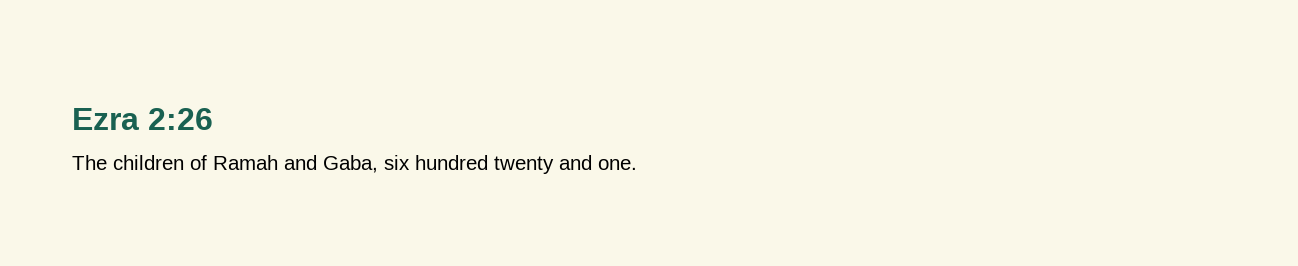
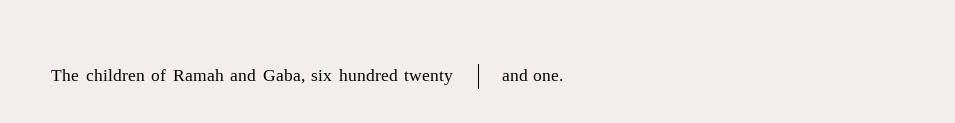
[72,108,213,130] Ezra 2:26 // -> (51, 75) none

